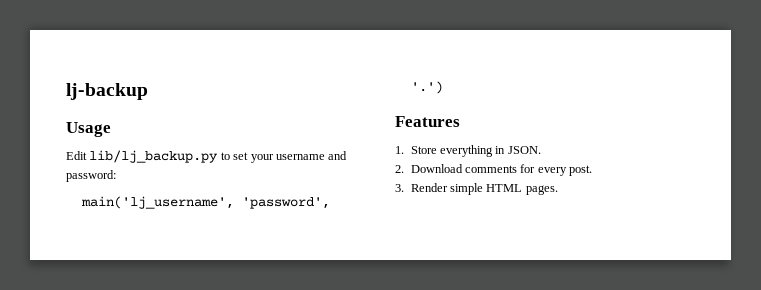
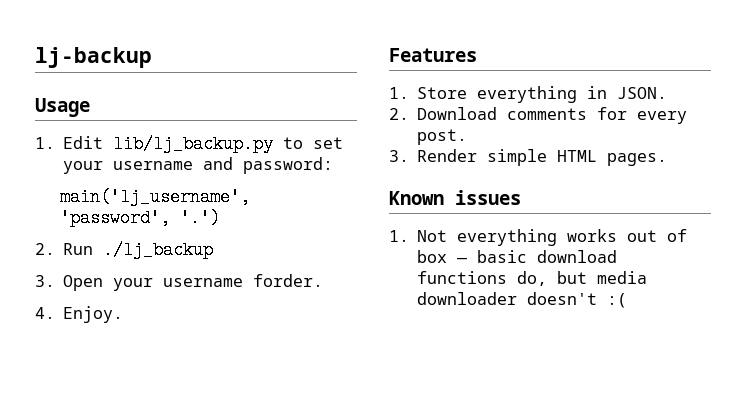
(111, 129) none -> [35,137,55,149] 1.
(443, 87) none -> [35,241,214,259] [35,274,324,291] [35,306,124,323] // 2. Run ./lj_backup // 3. Open your username forder. // 4. Enjoy.
(558, 190) none -> [389,190,521,205] [389,229,688,246] [417,250,618,263] [417,271,648,286] [417,292,628,308] // Known issues // 1. Not everything works out of box — basic download functions do, but media downloader doesn't :(

